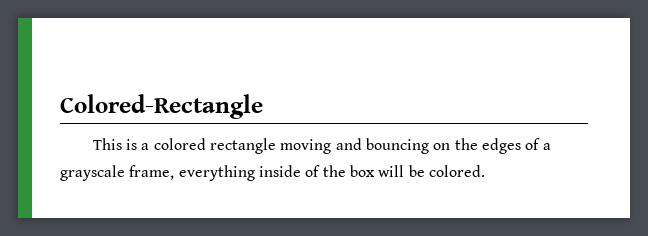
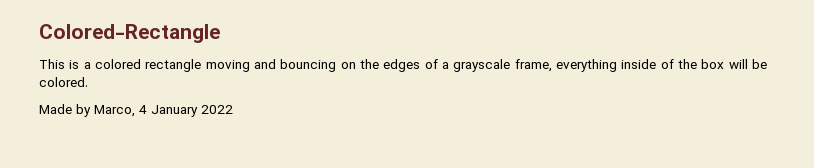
(485, 171) none -> [39,104,233,117] // Made by Marco, 4 January 2022

